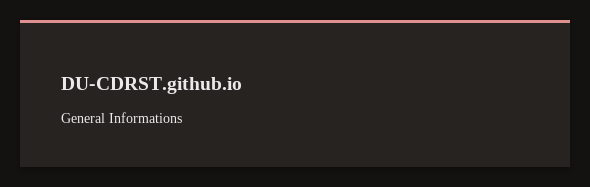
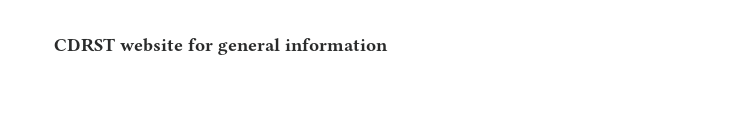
[61,77,242,94] [61,112,182,123] DU-CDRST.github.io // General Informations -> [54,38,388,55] CDRST website for general information

